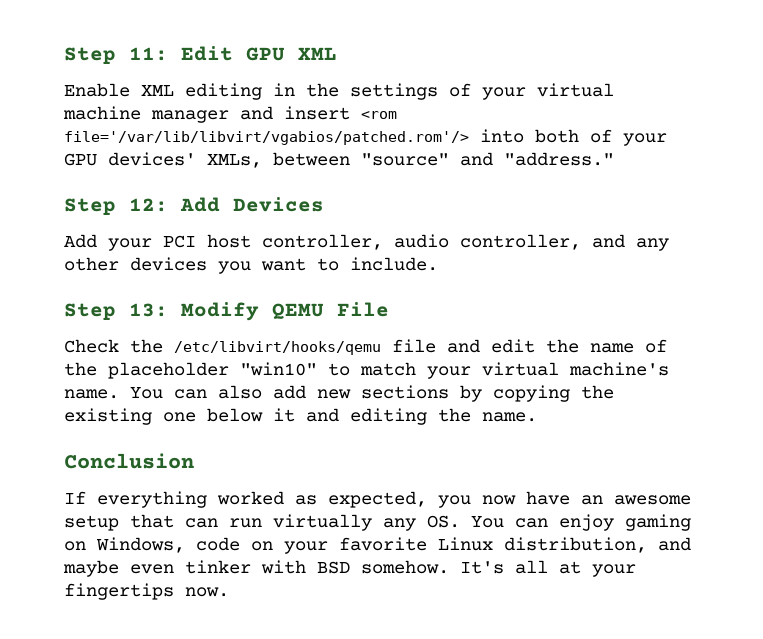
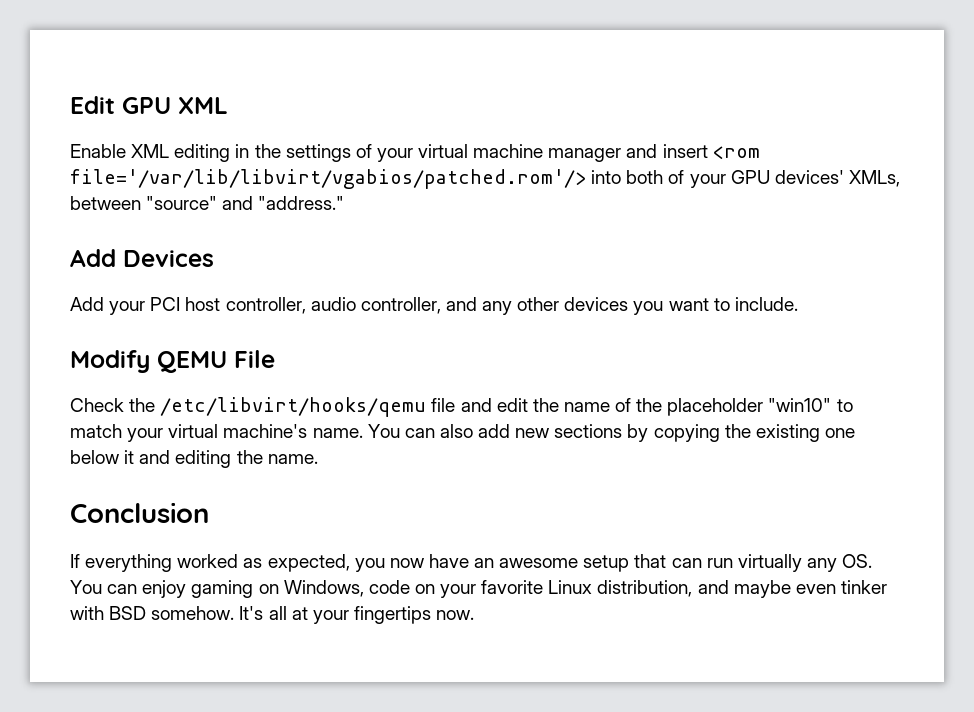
[64,47,168,64] Step 11: -> (70, 105) none
[64,198,168,215] Step 12: -> (345, 203) none
[64,303,168,320] Step 13: -> (798, 304) none

